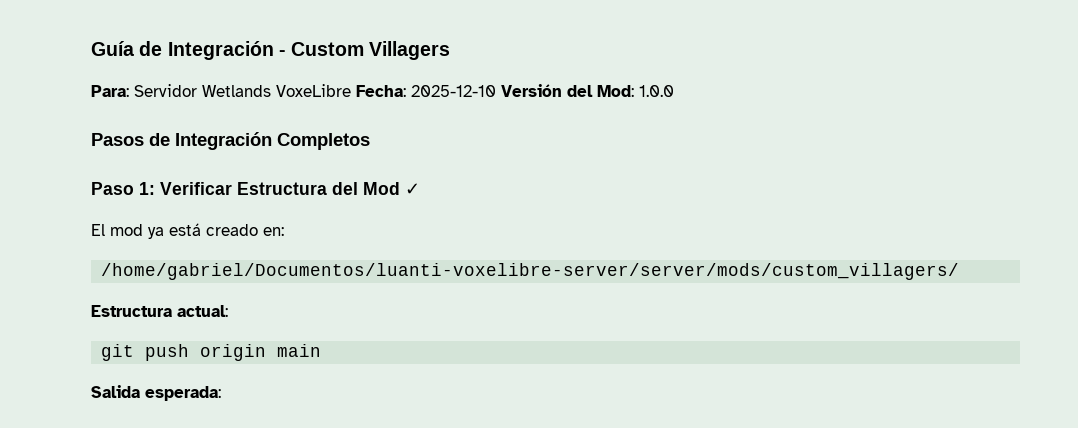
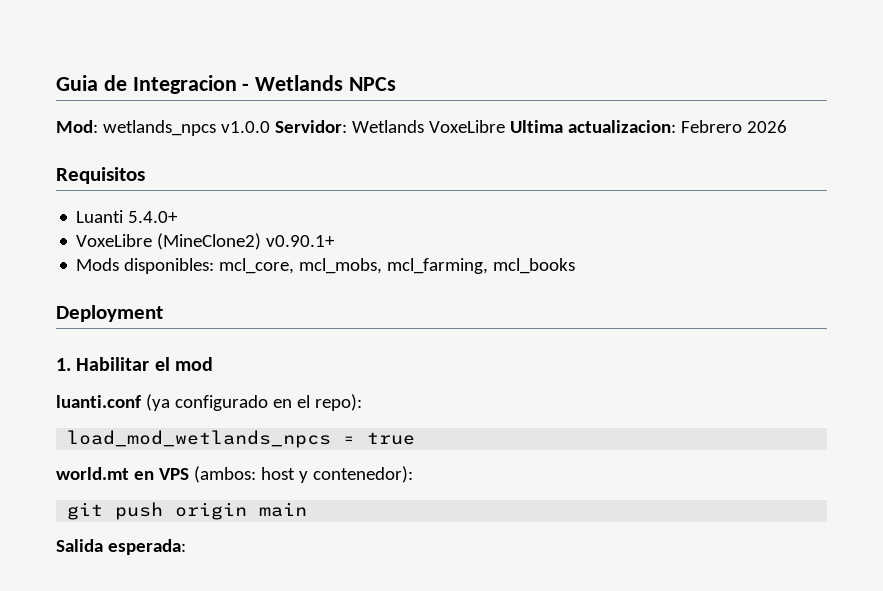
[91,41,451,60] [91,84,674,97] [91,132,370,150] [91,182,420,195] [91,223,284,239] [101,263,960,280] [91,305,228,317] Guía de Integración - Custom Villagers // Para: Servidor Wetlands VoxeLibre Fecha: 2025-12-10 Versión del Mod: 1.0.0 // Pasos de Integración Completos // Paso 1: Verificar Estructura del Mod ✓ // El mod ya está creado en: // /home/gabriel/Documentos/luanti-voxelibre-server/server/mods/custom_villagers/ // Estructura actual: -> [56,75,397,94] [56,120,787,136] [56,167,145,184] [76,210,179,223] [76,233,336,250] [76,258,576,274] [56,305,163,322] [56,357,213,371] [56,394,362,411] [67,430,416,448] [56,466,413,483] Guia de Integracion - Wetlands NPCs // Mod: wetlands_npcs v1.0.0 Servidor: Wetlands VoxeLibre Ultima actualizacion: Febrero 2026 // Requisitos // Luanti 5.4.0+ // VoxeLibre (MineClone2) v0.90.1+ // Mods disponibles: mcl_core, mcl_mobs, mcl_farming, mcl_books // Deployment // 1. Habilitar el mod // luanti.conf (ya configurado en el repo): // load_mod_wetlands_npcs = true // world.mt en VPS (ambos: host y contenedor):

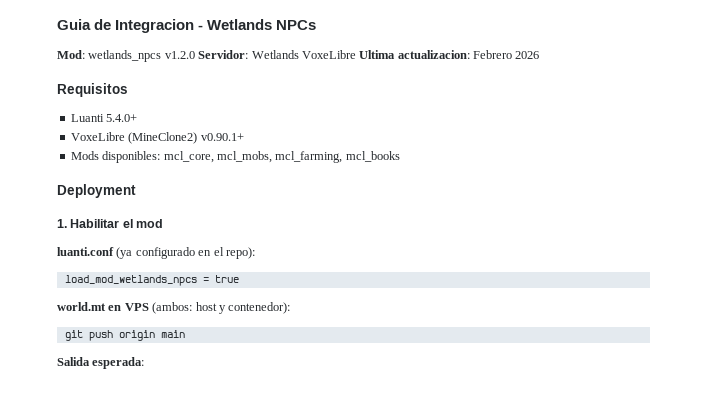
[220,121,270,133] v1.0.0 -> [164,51,195,59] v1.2.0

